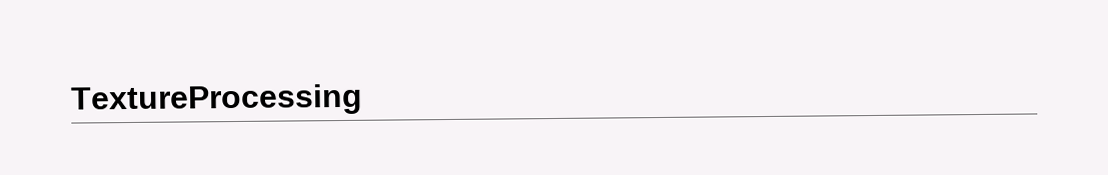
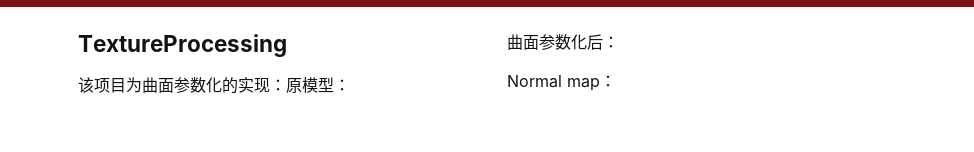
(363, 100) none -> [78,77,350,94] [507,34,619,50] [507,75,616,91] // 该项目为曲面参数化的实现：原模型： // 曲面参数化后： // Normal map：

